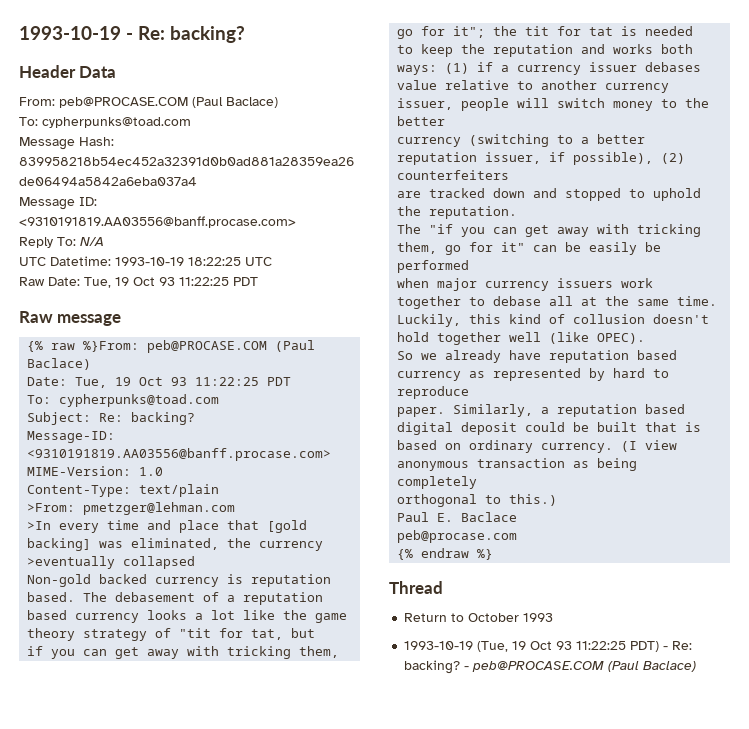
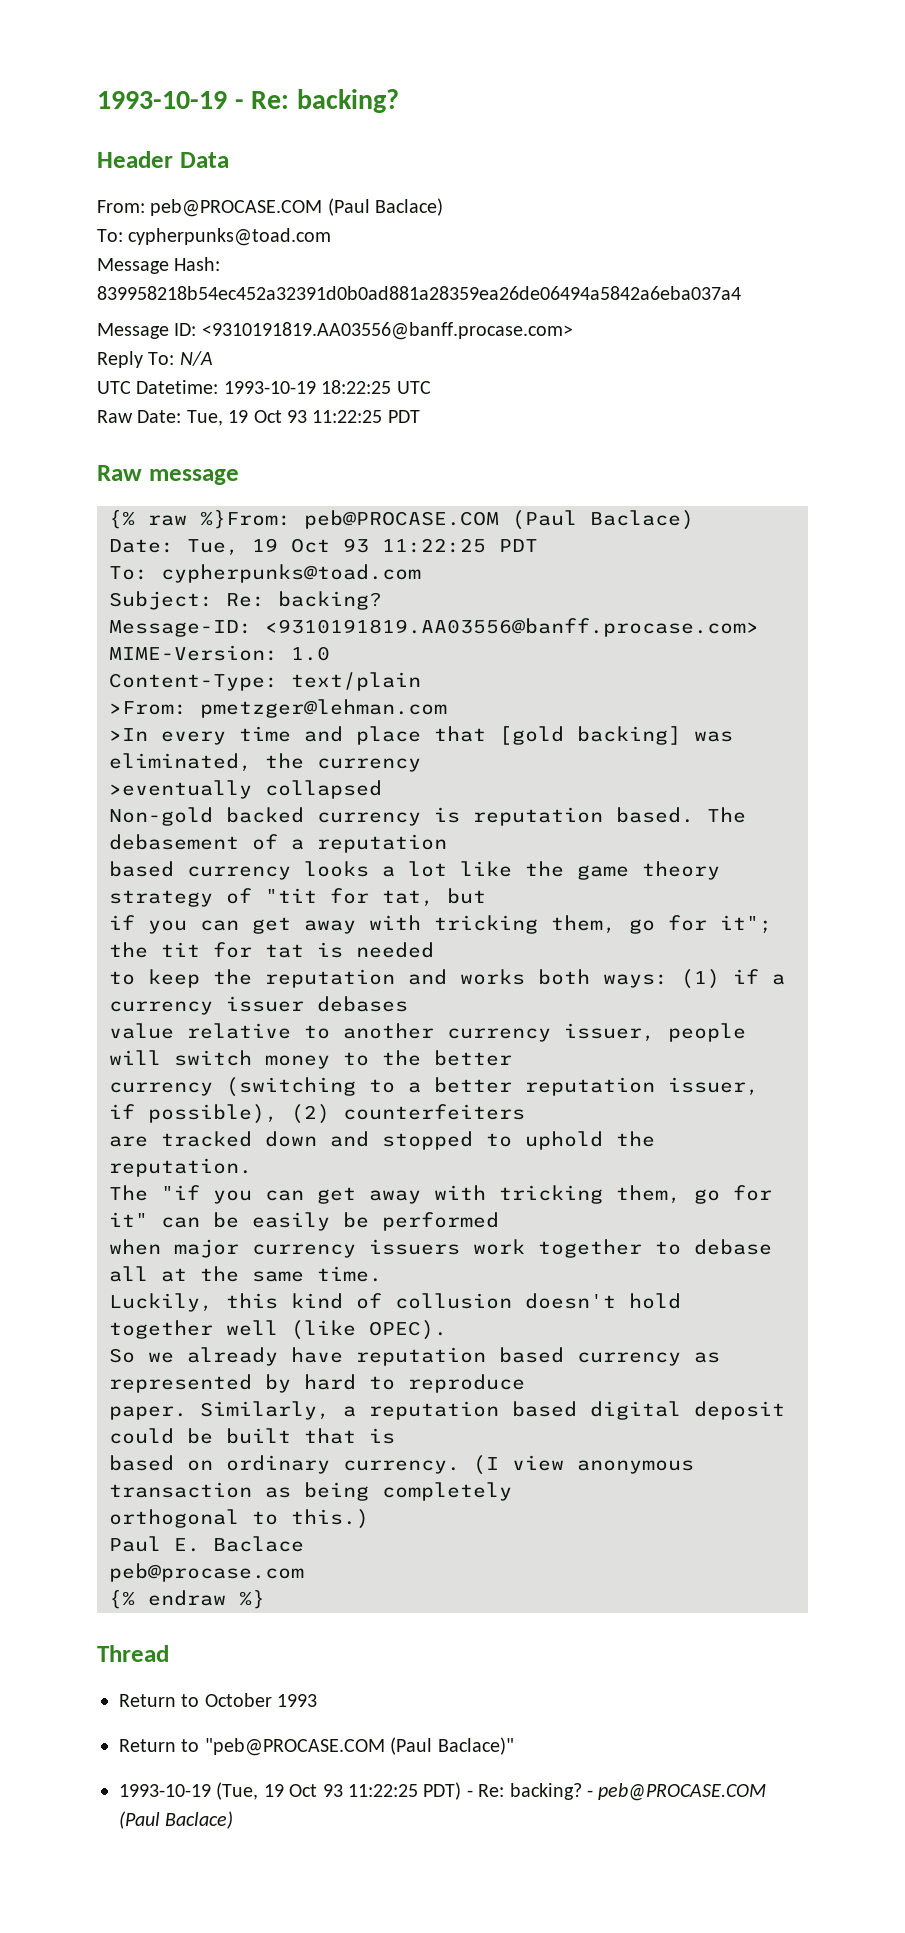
(554, 617) none -> [119,1737,514,1756] // Return to "peb@PROCASE.COM (Paul Baclace)"

